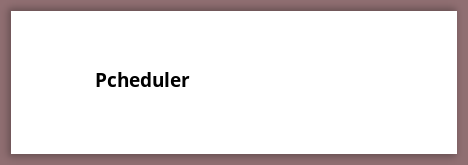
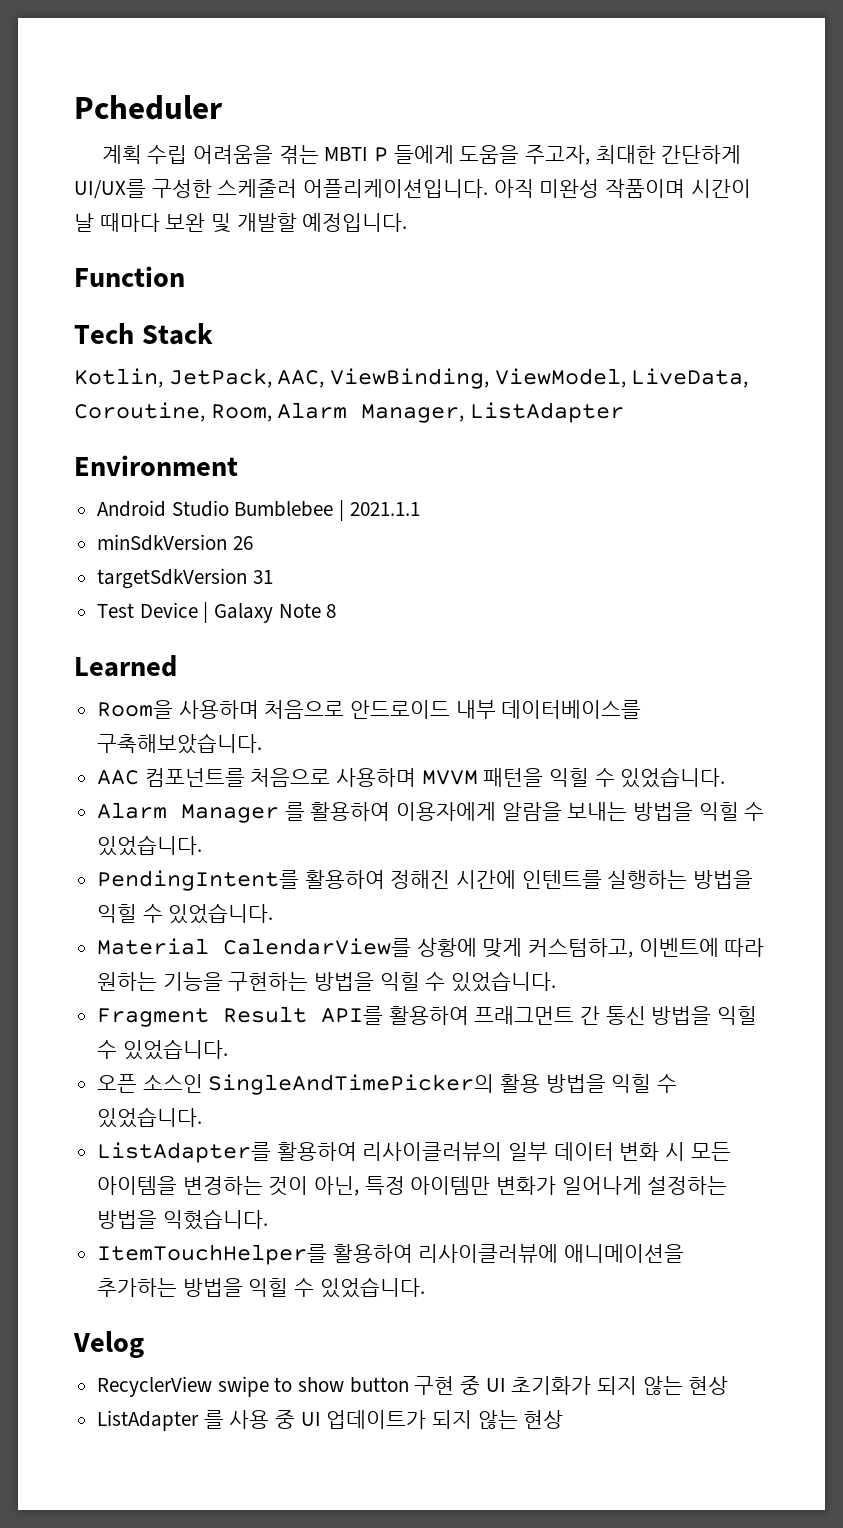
(190, 79) none -> [101,145,742,165] [74,179,751,199] [74,213,408,233] [74,266,185,287] [74,323,213,345] [74,368,749,389] [74,402,625,423] [74,455,238,476] [97,500,420,521] [97,534,253,551] [97,568,273,589] [97,602,337,623] [74,655,177,677] [97,700,642,719] [97,733,263,754] [97,767,726,788] [97,802,765,823] [97,835,203,856] [97,870,754,891] [97,903,274,924] [97,938,765,958] [97,971,557,992] [97,1006,758,1027] [97,1039,228,1060] [97,1074,678,1095] [97,1107,203,1128] [97,1142,731,1163] [97,1176,728,1196] [97,1209,268,1230] [97,1244,685,1265] [97,1277,425,1298] [73,1331,144,1358] [97,1376,729,1397] [97,1410,564,1431] // 계획 수립 어려움을 겪는 MBTI P 들에게 도움을 주고자, 최대한 간단하게 UI/UX를 구성한 스케줄러 어플리케이션입니다. 아직 미완성 작품이며 시간이 날 때마다 보완 및 개발할 예정입니다. // Function // Tech Stack // Kotlin, JetPack, AAC, ViewBinding, ViewModel, LiveData, Coroutine, Room, Alarm Manager, ListAdapter // Environment // Android Studio Bumblebee | 2021.1.1 // minSdkVersion 26 // targetSdkVersion 31 // Test Device | Galaxy Note 8 // Learned // Room을 사용하며 처음으로 안드로이드 내부 데이터베이스를 구축해보았습니다. // AAC 컴포넌트를 처음으로 사용하며 MVVM 패턴을 익힐 수 있었습니다. // Alarm Manager 를 활용하여 이용자에게 알람을 보내는 방법을 익힐 수 있었습니다. // PendingIntent를 활용하여 정해진 시간에 인텐트를 실행하는 방법을 익힐 수 있었습니다. // Material CalendarView를 상황에 맞게 커스텀하고, 이벤트에 따라 원하는 기능을 구현하는 방법을 익힐 수 있었습니다. // Fragment Result API를 활용하여 프래그먼트 간 통신 방법을 익힐 수 있었습니다. // 오픈 소스인 SingleAndTimePicker의 활용 방법을 익힐 수 있었습니다. // ListAdapter를 활용하여 리사이클러뷰의 일부 데이터 변화 시 모든 아이템을 변경하는 것이 아닌, 특정 아이템만 변화가 일어나게 설정하는 방법을 익혔습니다. // ItemTouchHelper를 활용하여 리사이클러뷰에 애니메이션을 추가하는 방법을 익힐 수 있었습니다. // Velog // RecyclerView swipe to show button 구현 중 UI 초기화가 되지 않는 현상 // ListAdapter 를 사용 중 UI 업데이트가 되지 않는 현상

